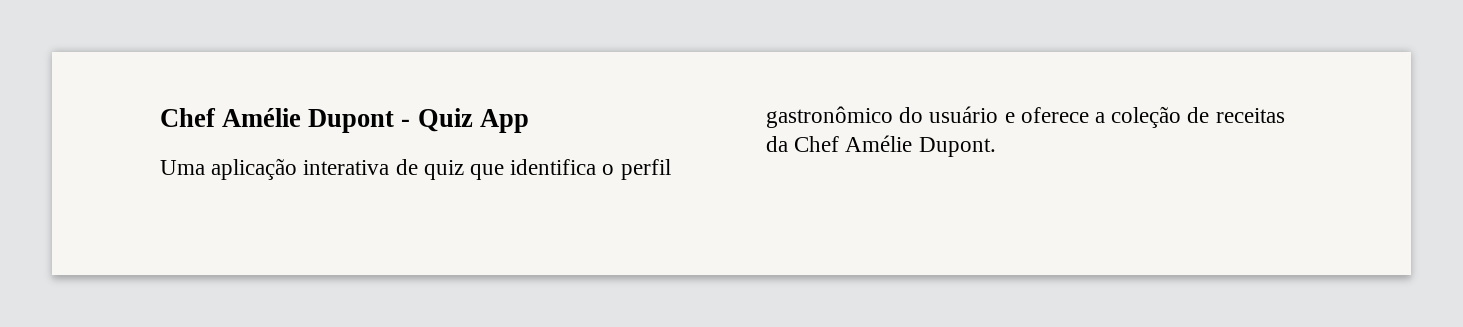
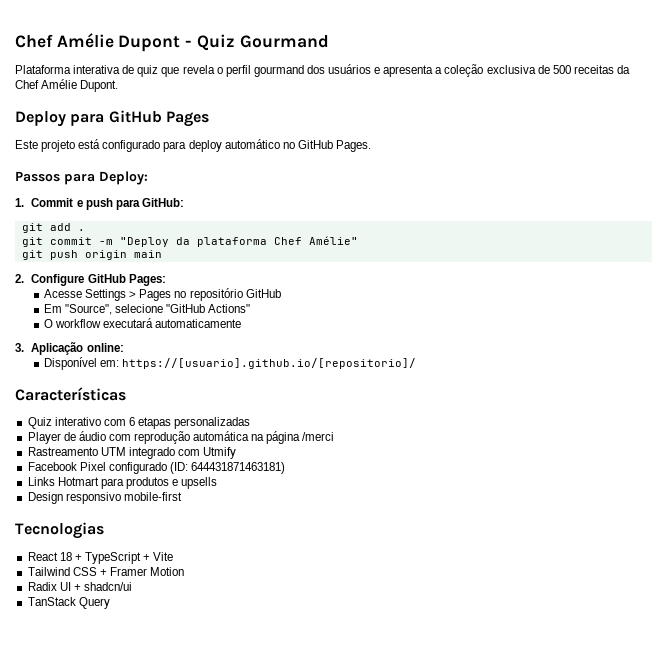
[479,109,529,133] [160,158,298,180] App // Uma aplicação -> [239,35,329,48] [15,65,71,74] Gourmand // Plataforma
[510,159,597,175] identifica -> [182,65,215,74] revela
[766,106,1210,128] gastronômico do usuário e oferece a coleção de -> [253,64,571,77] gourmand dos usuários e apresenta a coleção exclusiva de 500
(996, 147) none -> [15,110,209,127] [15,139,371,152] [15,171,148,185] [15,198,184,210] [21,223,85,233] [21,236,358,247] [21,250,162,260] [15,274,166,286] [44,288,281,301] [44,304,251,315] [44,318,242,328] [15,342,124,355] [44,357,417,370] [15,387,126,401] [27,417,251,429] [27,431,335,444] [27,447,237,459] [27,462,286,474] [27,477,218,489] [27,492,182,504] [15,522,104,539] [27,552,174,564] [27,567,185,576] [27,582,132,591] [27,597,110,609] // Deploy para GitHub Pages // Este projeto está configurado para deploy automático no GitHub Pages. // Passos para Deploy: // 1. Commit e push para GitHub: // git add . // git commit -m "Deploy da plataforma Chef Amélie" // git push origin main // 2. Configure GitHub Pages: // Acesse Settings > Pages no repositório GitHub // Em "Source", selecione "GitHub Actions" // O workflow executará automaticamente // 3. Aplicação online: // Disponível em: https://[usuario].github.io/[repositorio]/ // Características // Quiz interativo com 6 etapas personalizadas // Player de áudio com reprodução automática na página /merci // Rastreamento UTM integrado com Utmify // Facebook Pixel configurado (ID: 644431871463181) // Links Hotmart para produtos e upsells // Design responsivo mobile-first // Tecnologias // React 18 + TypeScript + Vite // Tailwind CSS + Framer Motion // Radix UI + shadcn/ui // TanStack Query

